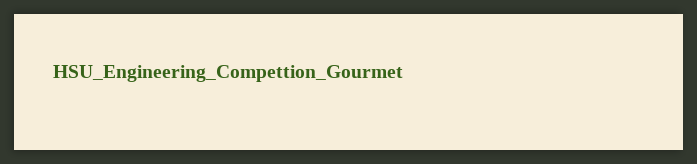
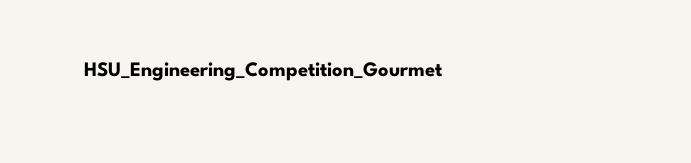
[53,65,403,82] HSU_Engineering_Compettion_Gourmet -> [84,62,443,81] HSU_Engineering_Competition_Gourmet

